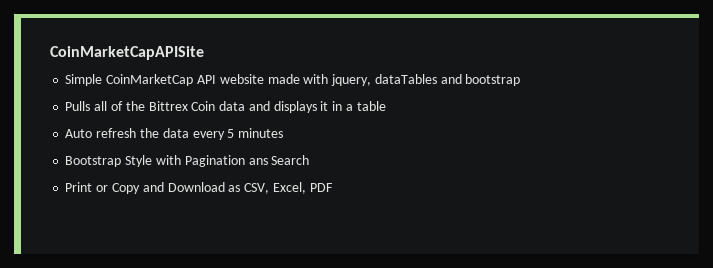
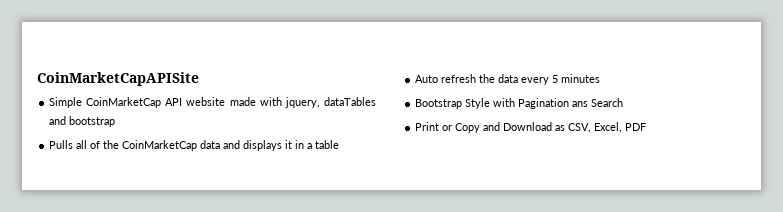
[148,101,216,111] Bittrex Coin -> [122,140,198,151] CoinMarketCap

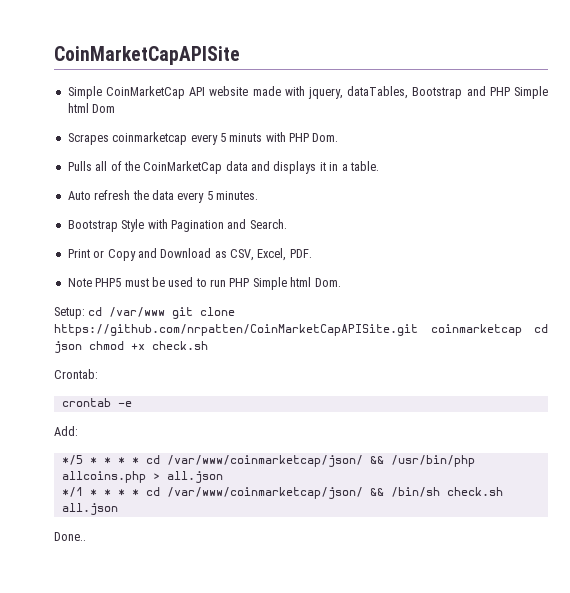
[324,97,377,106] [49,116,116,127] dataTables and bootstrap -> [347,86,548,99] [67,103,116,113] [67,132,339,145] dataTables, Bootstrap and PHP Simple html Dom // Scrapes coinmarketcap every 5 minuts with PHP Dom.
[315,140,340,149] table -> [349,161,379,171] table.
[561,74,601,83] minutes -> [216,191,258,200] minutes.
[572,98,624,107] ans Search -> [227,219,287,229] and Search.
[625,123,647,131] PDF -> [289,249,312,258] [67,277,341,290] [54,307,236,319] [54,324,548,336] [54,341,208,353] [54,369,98,379] [61,398,132,407] [54,426,78,436] [61,455,475,467] [61,471,223,483] [61,487,503,499] [61,503,118,515] [54,532,86,541] PDF. // Note PHP5 must be used to run PHP Simple html Dom. // Setup: cd /var/www git clone https://github.com/nrpatten/CoinMarketCapAPISite.git coinmarketcap cd json chmod +x check.sh // Crontab: // crontab -e // Add: // */5 * * * * cd /var/www/coinmarketcap/json/ && /usr/bin/php allcoins.php > all.json // */1 * * * * cd /var/www/coinmarketcap/json/ && /bin/sh check.sh all.json // Done..

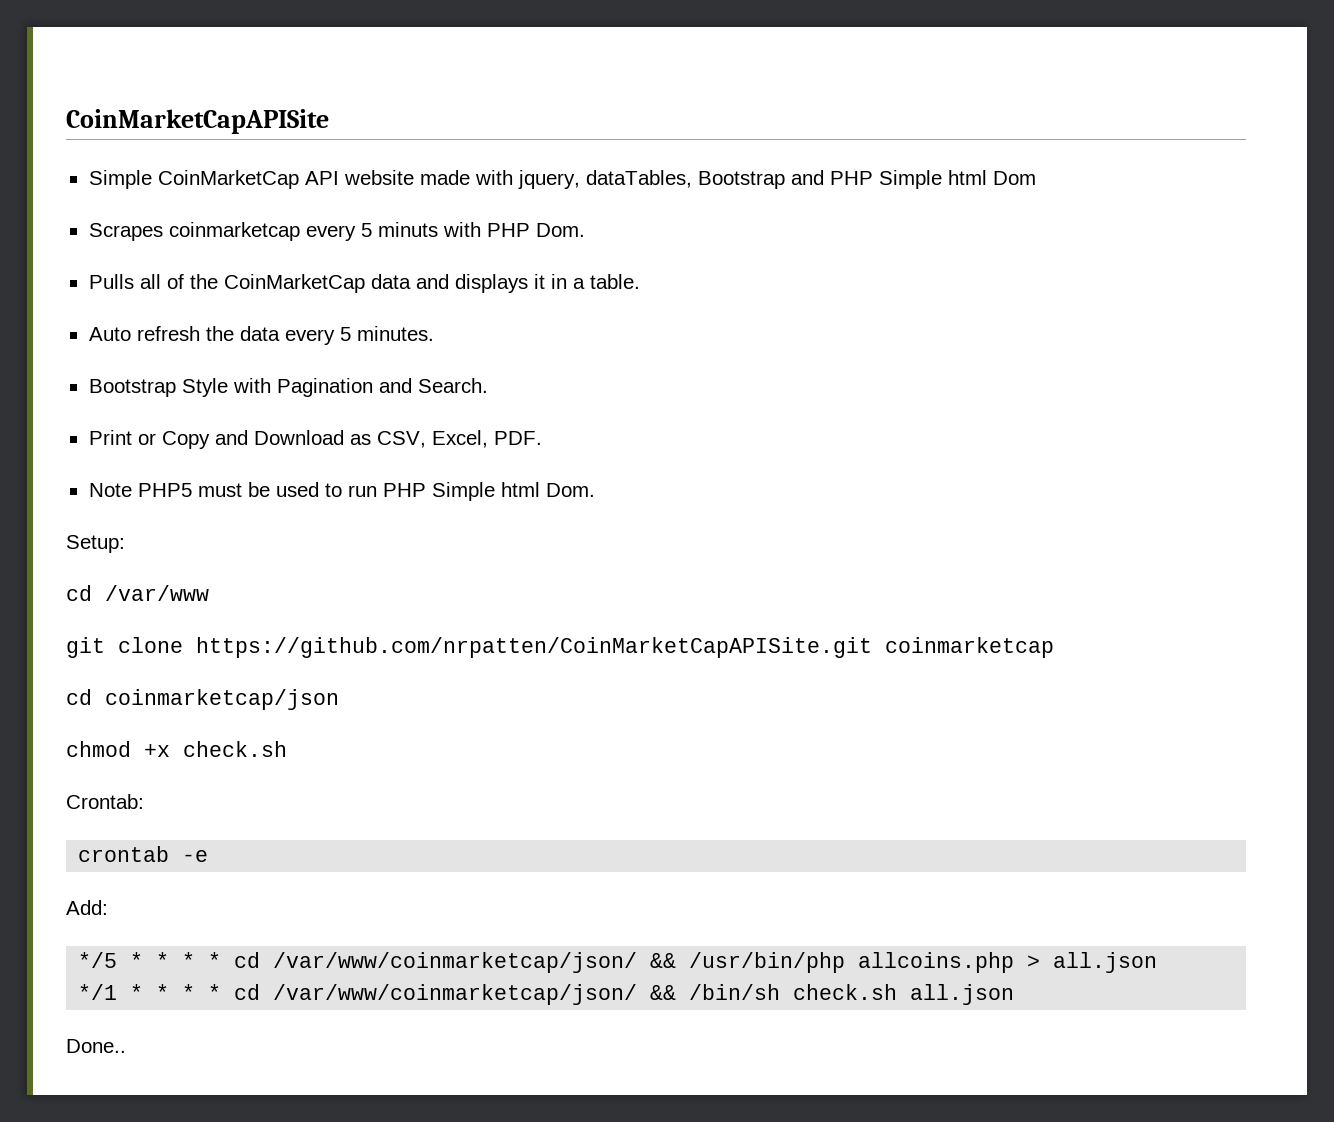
(85, 313) none -> (125, 544) //
(166, 312) none -> (209, 593) //
[534,324,548,333] [54,341,82,353] cd json -> [66,689,339,710] // cd coinmarketcap/json //

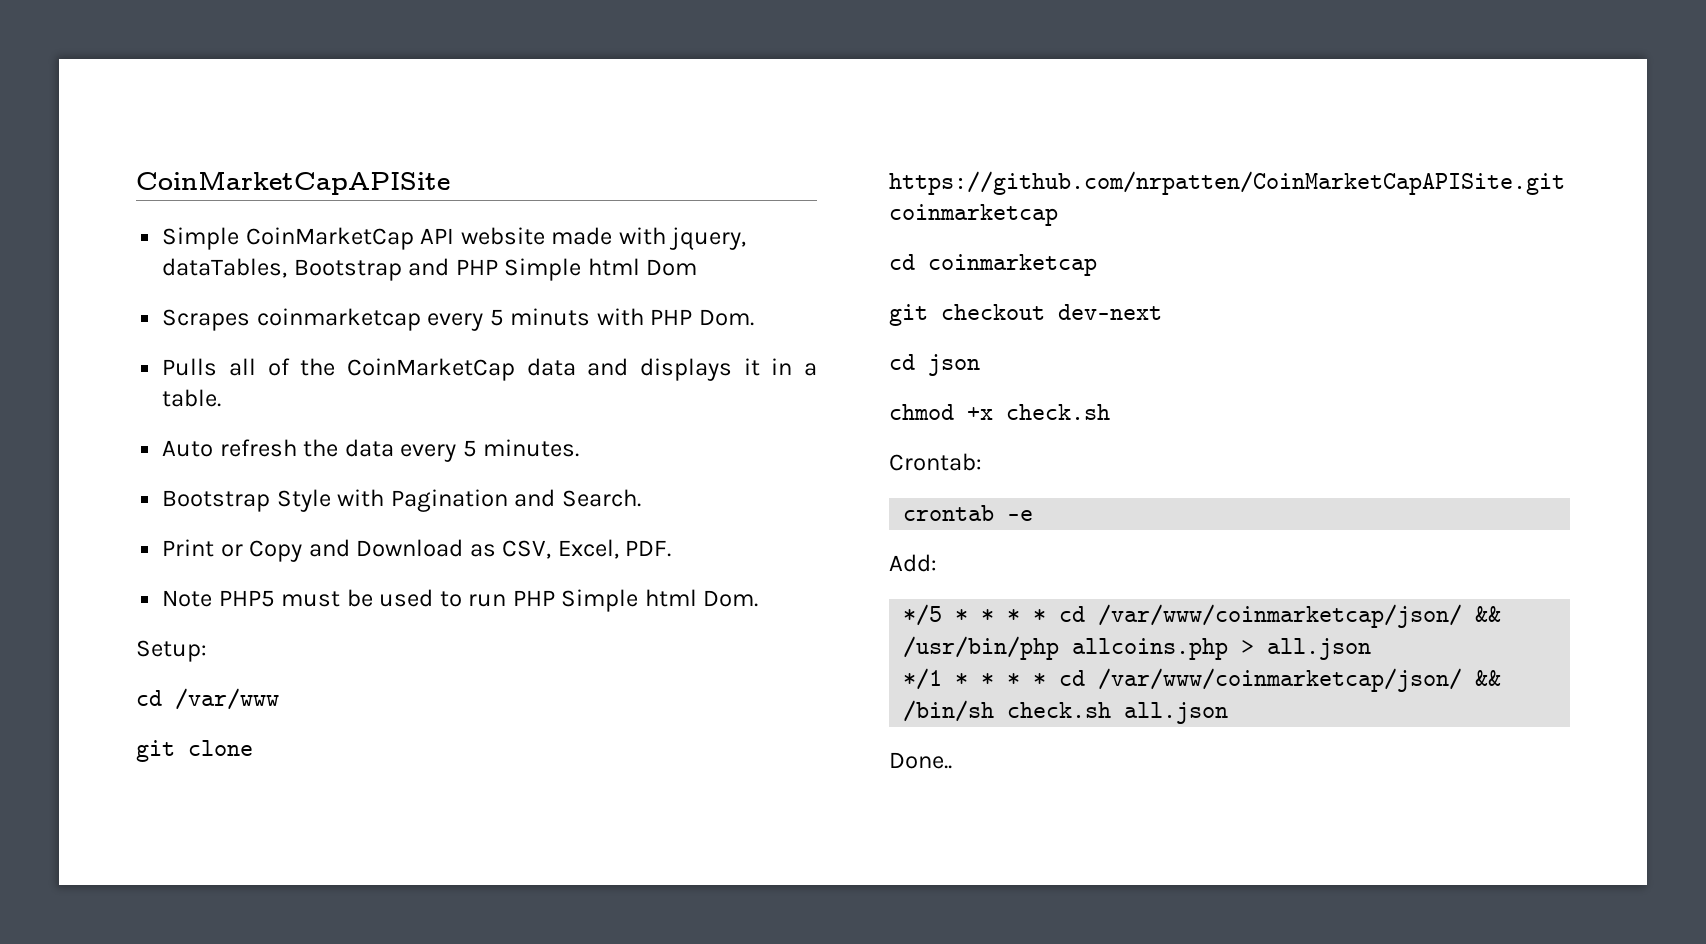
[105,689,339,710] coinmarketcap/json -> [928,254,1097,276] [889,304,1162,326] [889,354,980,376] coinmarketcap // git checkout dev-next // cd json

